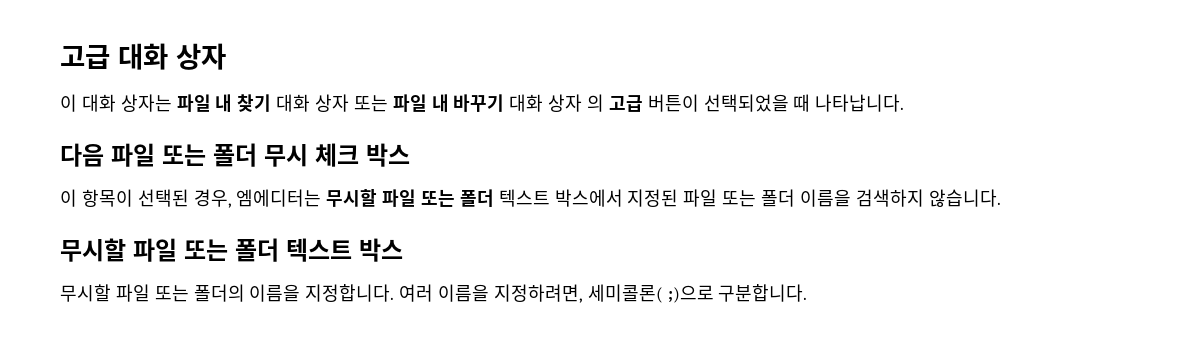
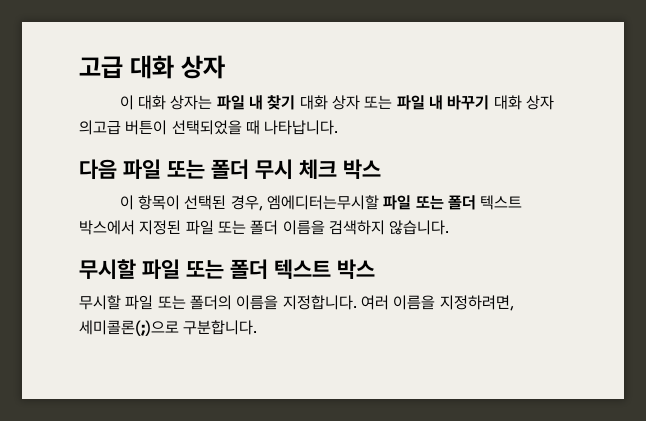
[587,94,643,112] 의 고급 -> [79,120,121,135] 의고급
[236,189,378,207] 엠에디터는 무시할 -> [267,195,380,210] 엠에디터는무시할
[587,284,714,303] 세미콜론( ;)으로 -> [79,320,179,336] 세미콜론(;)으로

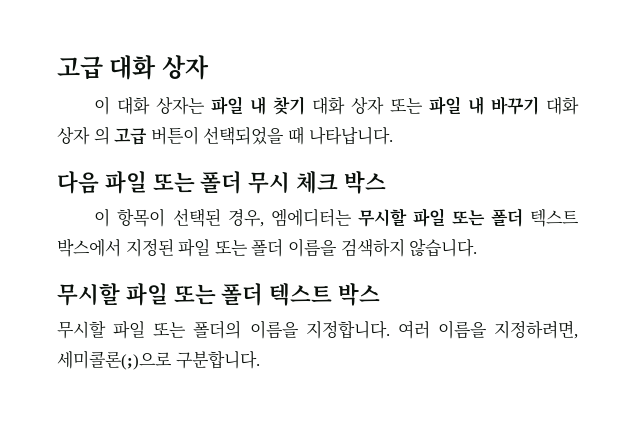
[79,120,121,135] 의고급 -> [93,126,148,145] 의 고급
[267,195,380,210] 엠에디터는무시할 -> [270,208,407,227] 엠에디터는 무시할

